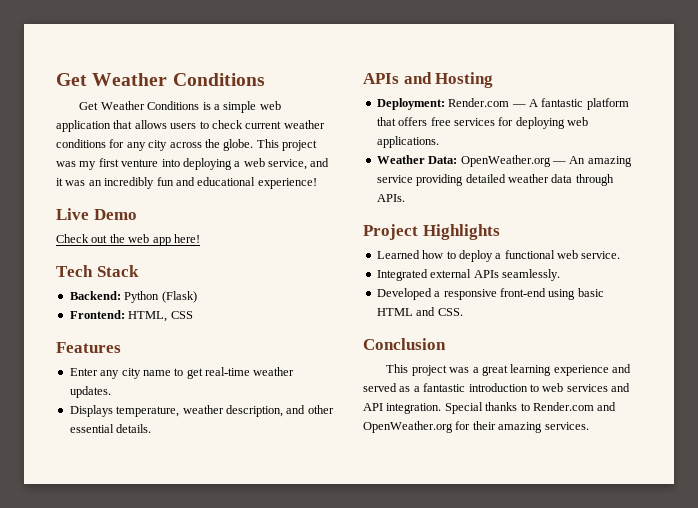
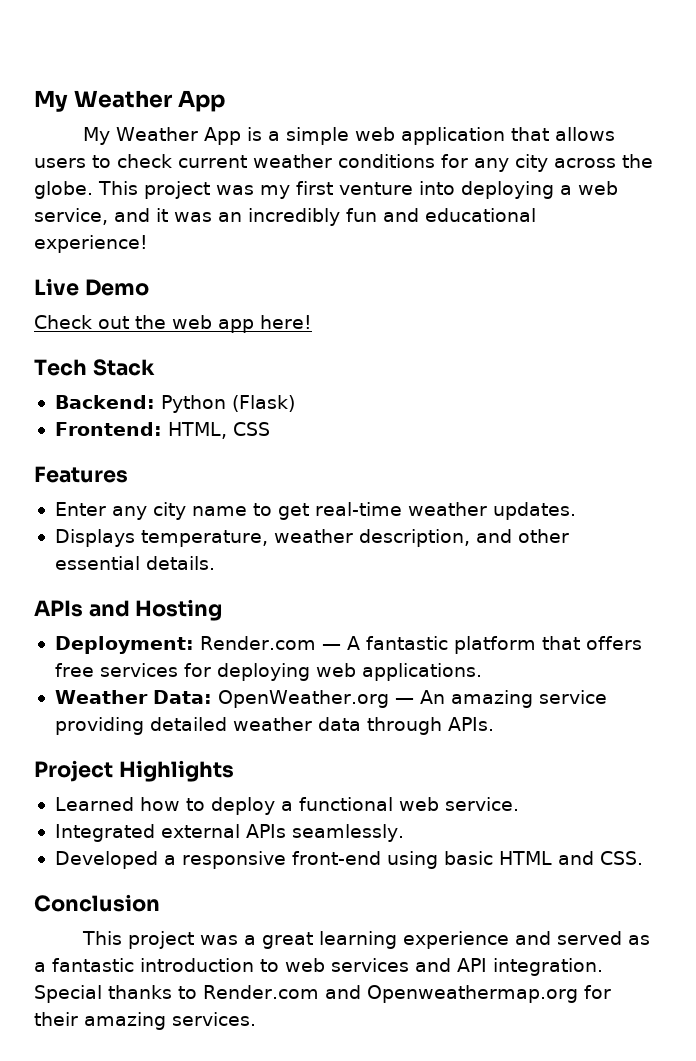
[56,73,265,86] [79,101,200,110] Get Weather Conditions // Get Weather Conditions -> [34,90,225,112] [83,127,242,145] My Weather App // My Weather App
[363,421,453,433] OpenWeather.org -> [366,985,578,1003] Openweathermap.org

